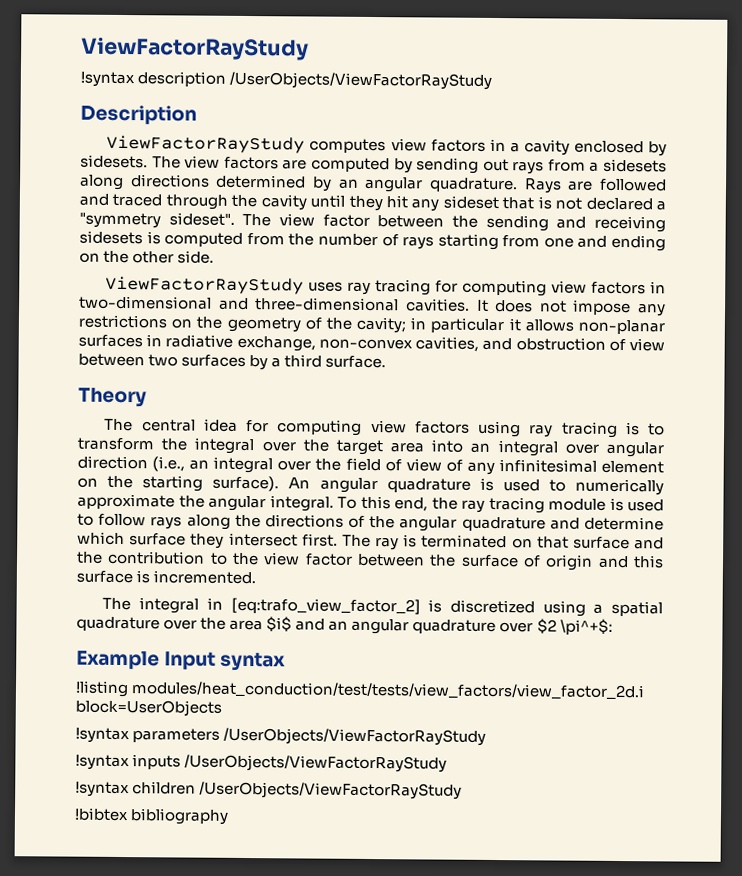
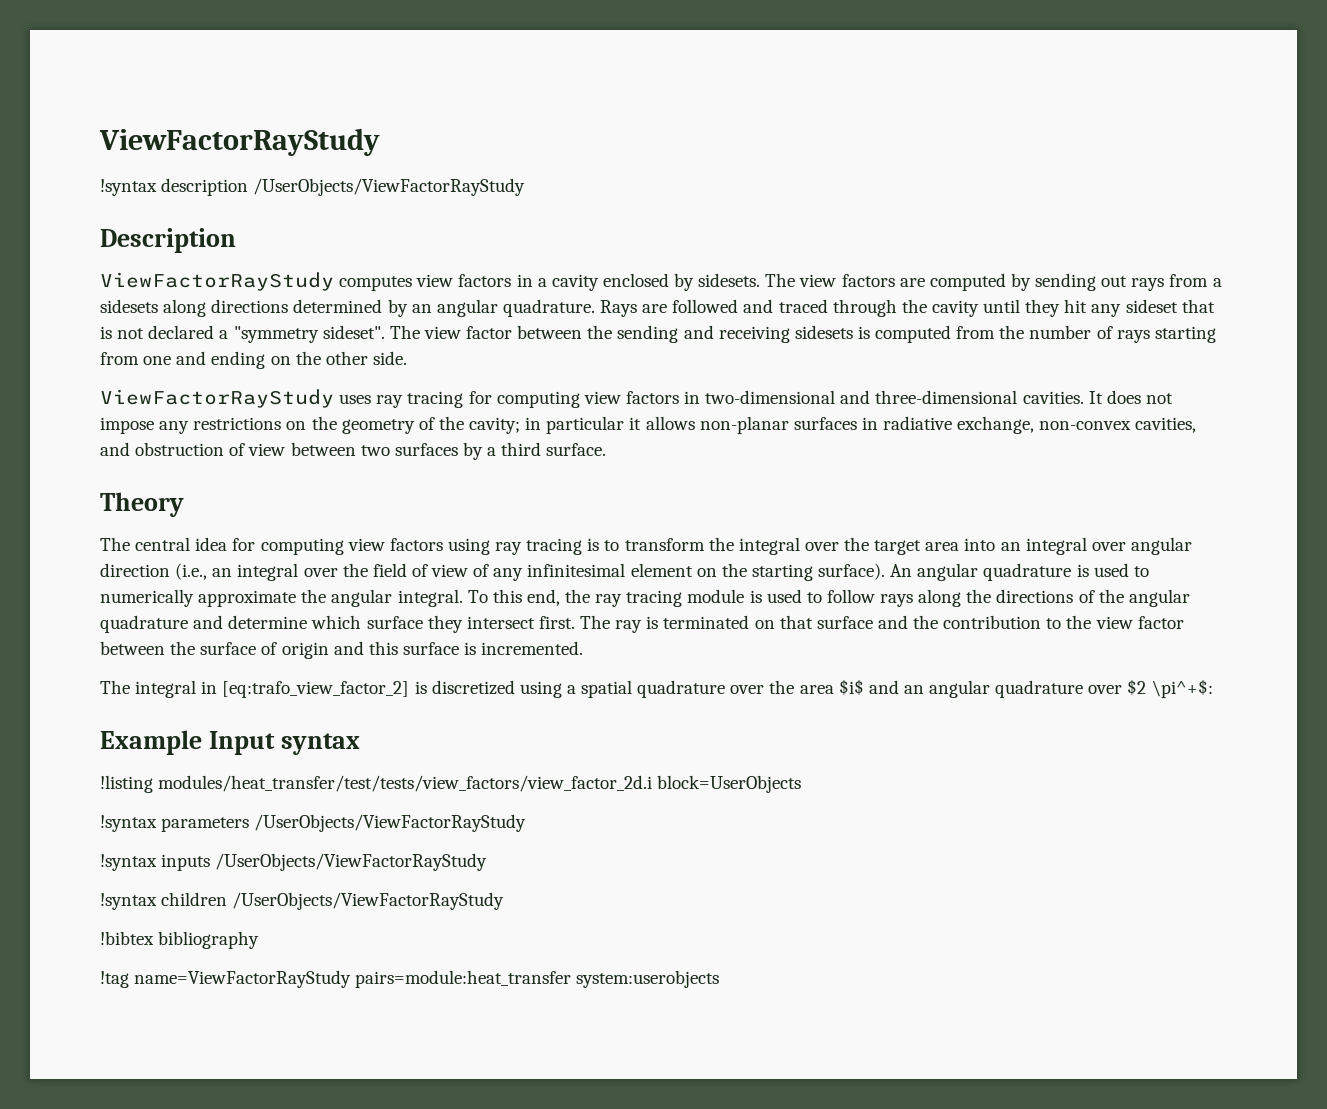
[131,681,646,700] modules/heat_conduction/test/tests/view_factors/view_factor_2d.i -> [158,775,653,792] modules/heat_transfer/test/tests/view_factors/view_factor_2d.i
(230, 816) none -> [100,970,720,988] // !tag name=ViewFactorRayStudy pairs=module:heat_transfer system:userobjects

